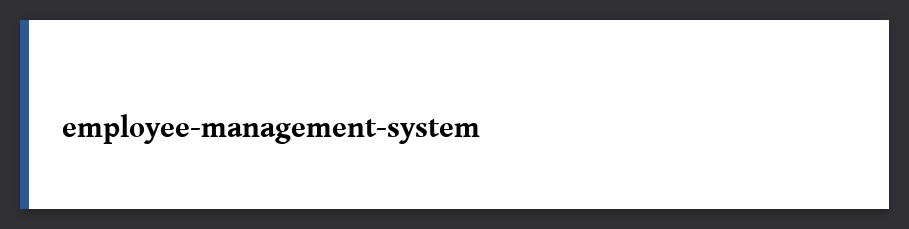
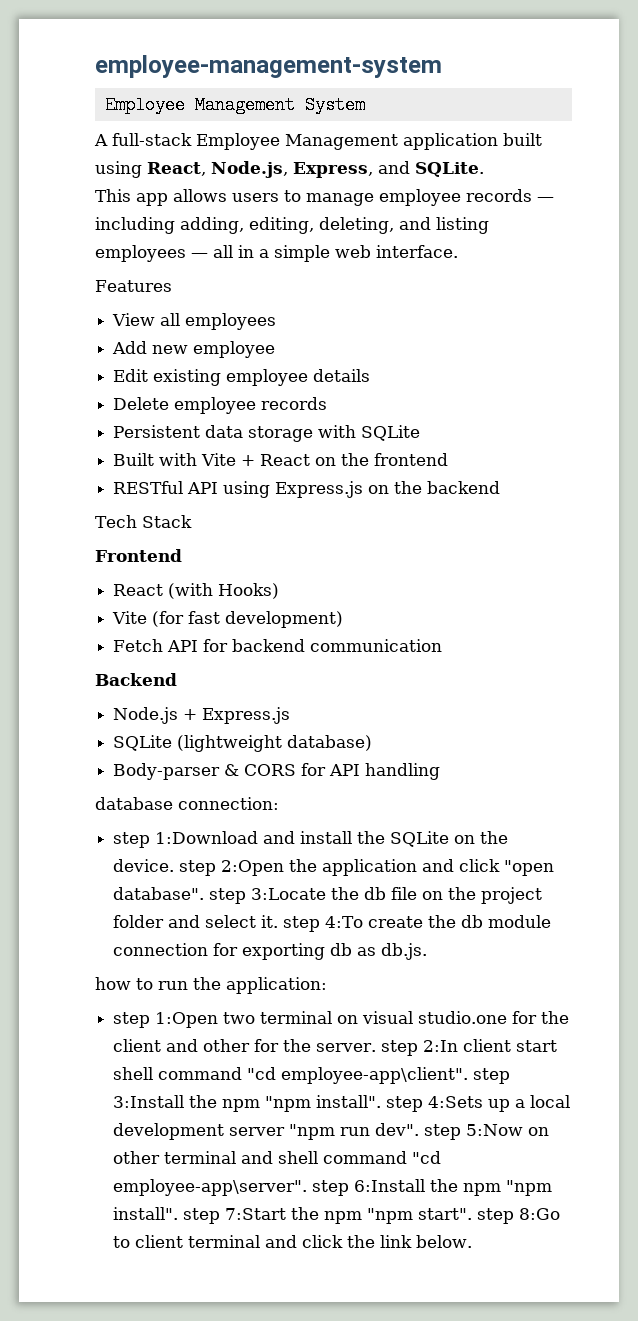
(480, 129) none -> [104,96,365,114] [94,133,542,150] [95,161,484,178] [95,189,554,206] [95,217,489,234] [95,245,458,262] [95,280,172,292] [112,313,277,330] [112,341,276,358] [113,369,371,386] [113,397,328,414] [113,425,421,442] [113,453,449,466] [113,481,501,498] [95,515,192,528] [95,549,182,562] [113,583,280,599] [112,611,344,628] [113,639,443,652] [95,673,177,686] [113,707,291,724] [113,735,373,752] [113,763,441,780] [95,797,279,810] [113,831,509,848] [113,859,555,876] [113,887,543,904] [113,915,552,932] [113,943,428,960] [95,977,327,994] [113,1011,570,1028] [113,1039,558,1056] [113,1067,511,1084] [113,1095,571,1112] [113,1123,550,1140] [113,1151,442,1164] [113,1179,553,1196] [113,1207,561,1224] [113,1235,473,1248] // Employee Management System // A full-stack Employee Management application built using React, Node.js, Express, and SQLite. // This app allows users to manage employee records — including adding, editing, deleting, and listing employees — all in a simple web interface. // Features // View all employees // Add new employee // Edit existing employee details // Delete employee records // Persistent data storage with SQLite // Built with Vite + React on the frontend // RESTful API using Express.js on the backend // Tech Stack // Frontend // React (with Hooks) // Vite (for fast development) // Fetch API for backend communication // Backend // Node.js + Express.js // SQLite (lightweight database) // Body-parser & CORS for API handling // database connection: // step 1:Download and install the SQLite on the device. step 2:Open the application and click "open database". step 3:Locate the db file on the project folder and select it. step 4:To create the db module connection for exporting db as db.js. // how to run the application: // step 1:Open two terminal on visual studio.one for the client and other for the server. step 2:In client start shell command "cd employee-app\client". step 3:Install the npm "npm install". step 4:Sets up a local development server "npm run dev". step 5:Now on other terminal and shell command "cd employee-app\server". step 6:Install the npm "npm install". step 7:Start the npm "npm start". step 8:Go to client terminal and click the link below.

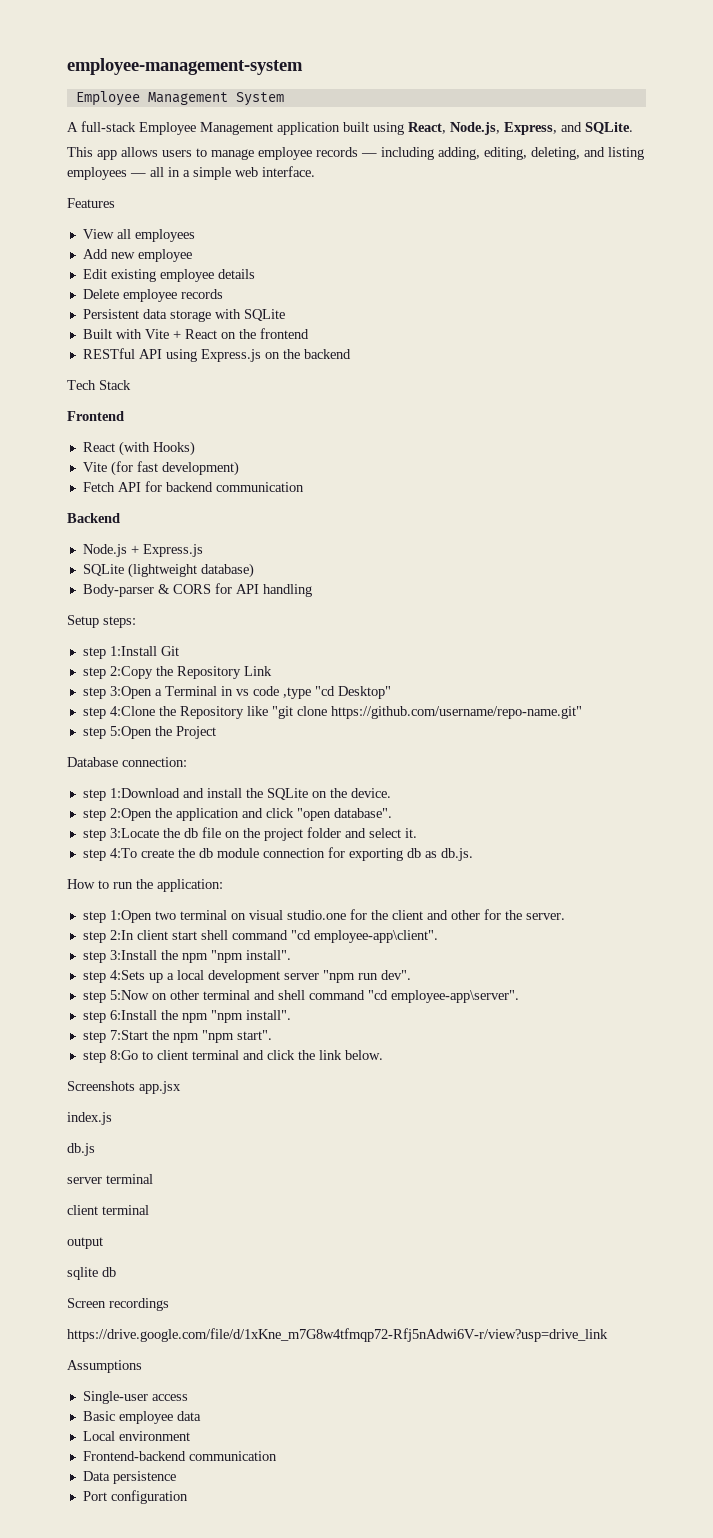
[95,797,173,810] database -> [67,615,136,628] [82,646,179,659] [82,666,272,679] [82,686,391,699] [82,706,582,719] [82,726,216,739] [67,757,118,767] Setup steps: // step 1:Install Git // step 2:Copy the Repository Link // step 3:Open a Terminal in vs code ,type "cd Desktop" // step 4:Clone the Repository like "git clone https://github.com/username/repo-name.git" // step 5:Open the Project // Database
(175, 865) none -> (391, 793) //
(205, 893) none -> (392, 813) //
(279, 921) none -> (417, 833) //
[95,977,131,990] how -> [67,879,95,889] How
(377, 1047) none -> (565, 916) //
(469, 1075) none -> (438, 936) //
(382, 1101) none -> (291, 955) //
(420, 1129) none -> (411, 975) //
(308, 1187) none -> (519, 996) //
(179, 1213) none -> (291, 1015) //
(473, 1214) none -> (272, 1035) //
(473, 1241) none -> [67,1081,181,1094] [67,1112,112,1125] [67,1143,95,1156] [67,1174,153,1184] [67,1205,149,1215] [67,1237,103,1249] [67,1267,116,1280] [67,1298,169,1311] [67,1328,608,1342] [67,1360,142,1373] [82,1391,188,1404] [82,1411,201,1424] [82,1431,190,1441] [82,1451,277,1461] [82,1471,176,1484] [82,1490,188,1504] // Screenshots app.jsx // index.js // db.js // server terminal // client terminal // output // sqlite db // Screen recordings // https://drive.google.com/file/d/1xKne_m7G8w4tfmqp72-Rfj5nAdwi6V-r/view?usp=drive_link // Assumptions // Single-user access // Basic employee data // Local environment // Frontend-backend communication // Data persistence // Port configuration

